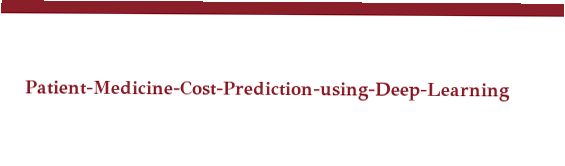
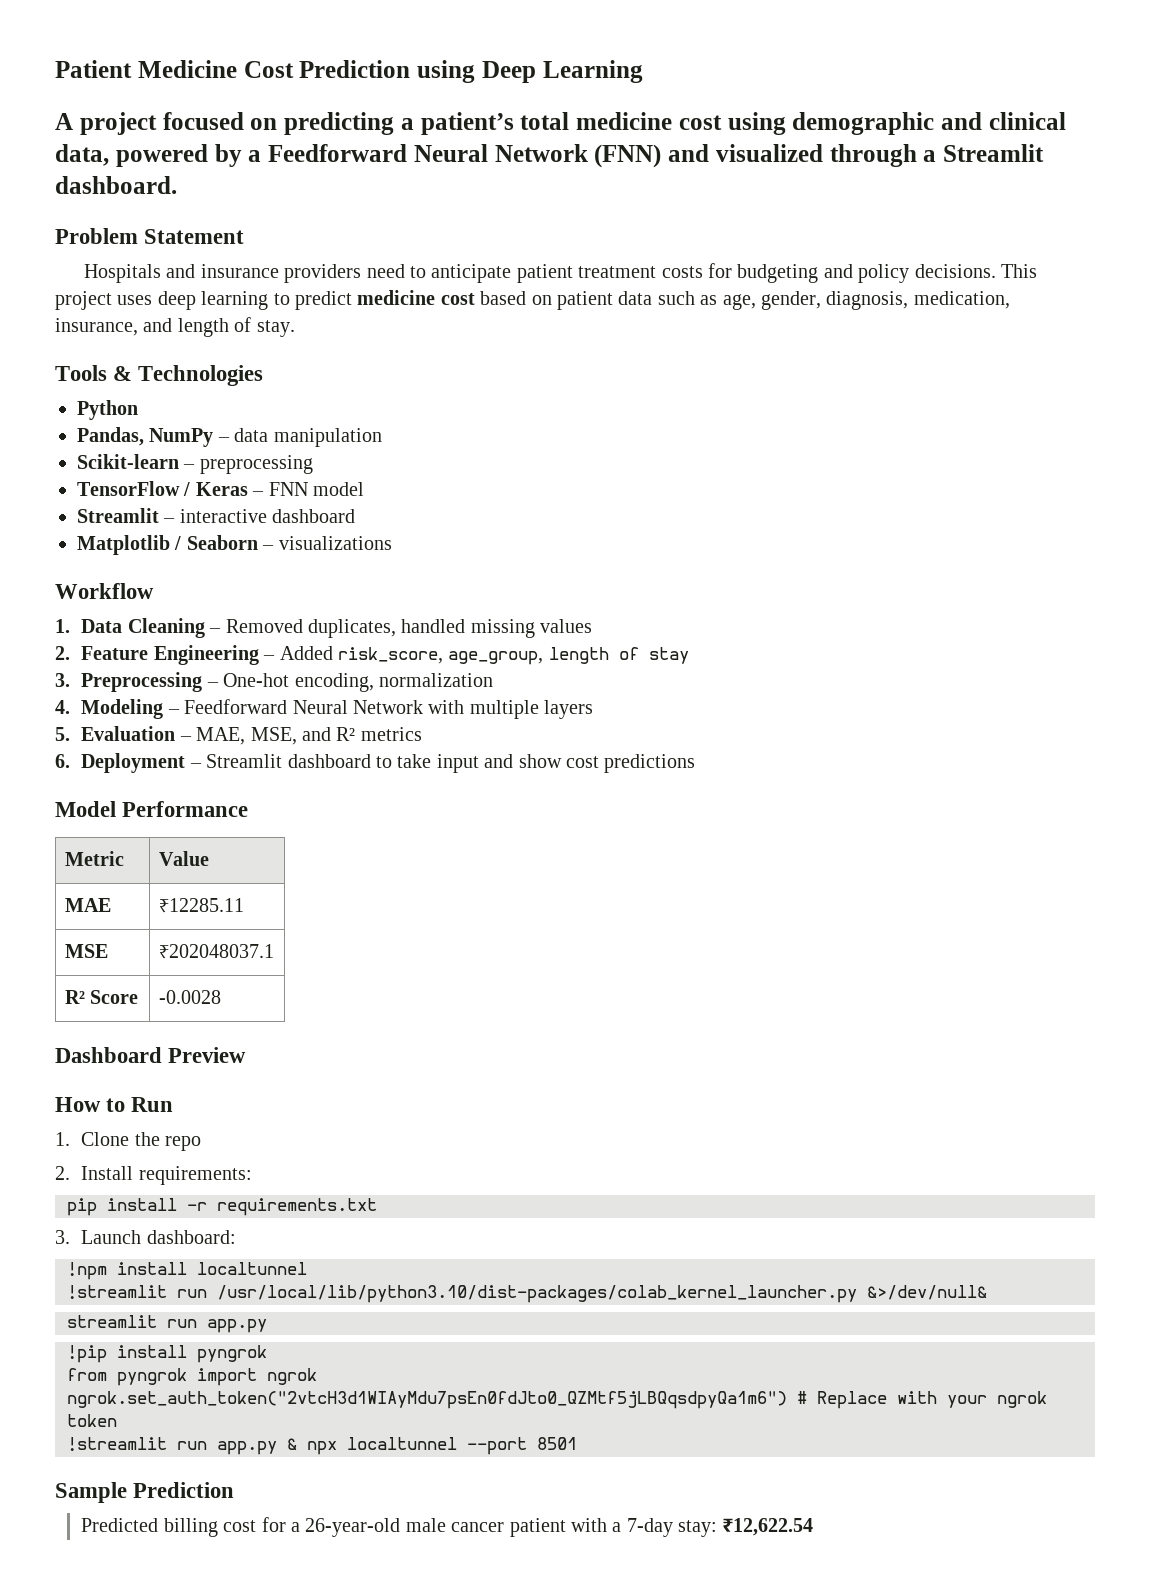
[24,79,511,102] Patient-Medicine-Cost-Prediction-using-Deep-Learning -> [55,60,643,83] [55,112,1066,135] [55,144,1044,168] [55,176,177,194] [55,228,245,244] [84,263,1038,283] [55,290,1010,310] [55,317,295,337] [55,365,264,386] [77,400,138,420] [77,427,382,447] [77,454,313,474] [77,481,364,496] [77,508,356,523] [77,535,392,555] [55,583,154,599] [55,618,593,638] [55,645,689,665] [55,672,494,692] [55,699,594,719] [55,726,422,745] [55,753,696,773] [55,801,249,817] [64,851,124,866] [158,851,209,866] [64,898,111,912] [158,898,244,913] [64,944,108,958] [158,944,274,959] [64,990,138,1004] [158,990,221,1004] [55,1047,247,1063] [55,1097,174,1112] [55,1132,202,1151] [55,1166,252,1185] [67,1198,377,1216] [55,1230,236,1244] [67,1262,307,1280] [67,1285,987,1303] [67,1315,267,1333] [67,1345,267,1363] [67,1368,317,1386] [67,1391,1047,1409] [67,1414,117,1427] [67,1437,577,1455] [55,1482,235,1503] [81,1517,813,1537] Patient Medicine Cost Prediction using Deep Learning // A project focused on predicting a patient’s total medicine cost using demographic and clinical data, powered by a Feedforward Neural Network (FNN) and visualized through a Streamlit dashboard. // Problem Statement // Hospitals and insurance providers need to anticipate patient treatment costs for budgeting and policy decisions. This project uses deep learning to predict medicine cost based on patient data such as age, gender, diagnosis, medication, insurance, and length of stay. // Tools & Technologies // Python // Pandas, NumPy – data manipulation // Scikit-learn – preprocessing // TensorFlow / Keras – FNN model // Streamlit – interactive dashboard // Matplotlib / Seaborn – visualizations // Workflow // 1. Data Cleaning – Removed duplicates, handled missing values // 2. Feature Engineering – Added risk_score, age_group, length of stay // 3. Preprocessing – One-hot encoding, normalization // 4. Modeling – Feedforward Neural Network with multiple layers // 5. Evaluation – MAE, MSE, and R² metrics // 6. Deployment – Streamlit dashboard to take input and show cost predictions // Model Performance // Metric | Value // MAE | ₹12285.11 // MSE | ₹202048037.1 // R² Score | -0.0028 // Dashboard Preview // How to Run // 1. Clone the repo // 2. Install requirements: // pip install -r requirements.txt // 3. Launch dashboard: // !npm install localtunnel // !streamlit run /usr/local/lib/python3.10/dist-packages/colab_kernel_launcher.py &>/dev/null& // streamlit run app.py // !pip install pyngrok // from pyngrok import ngrok // ngrok.set_auth_token("2vtcH3d1WIAyMdu7psEn0fdJto0_QZMtf5jLBQqsdpyQa1m6") # Replace with your ngrok token // !streamlit run app.py & npx localtunnel --port 8501 // Sample Prediction // Predicted billing cost for a 26-year-old male cancer patient with a 7-day stay: ₹12,622.54

